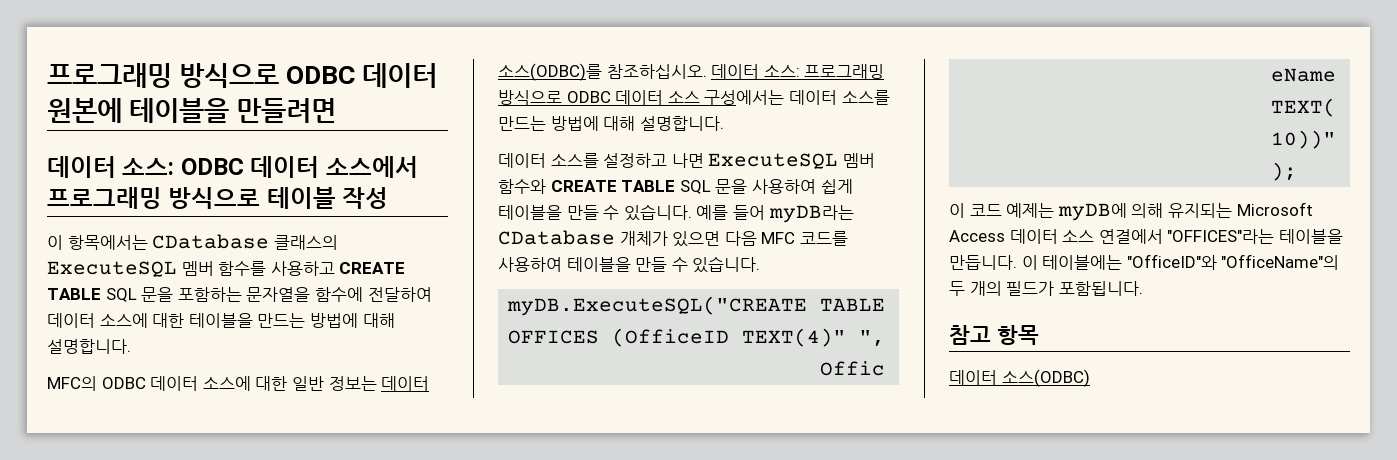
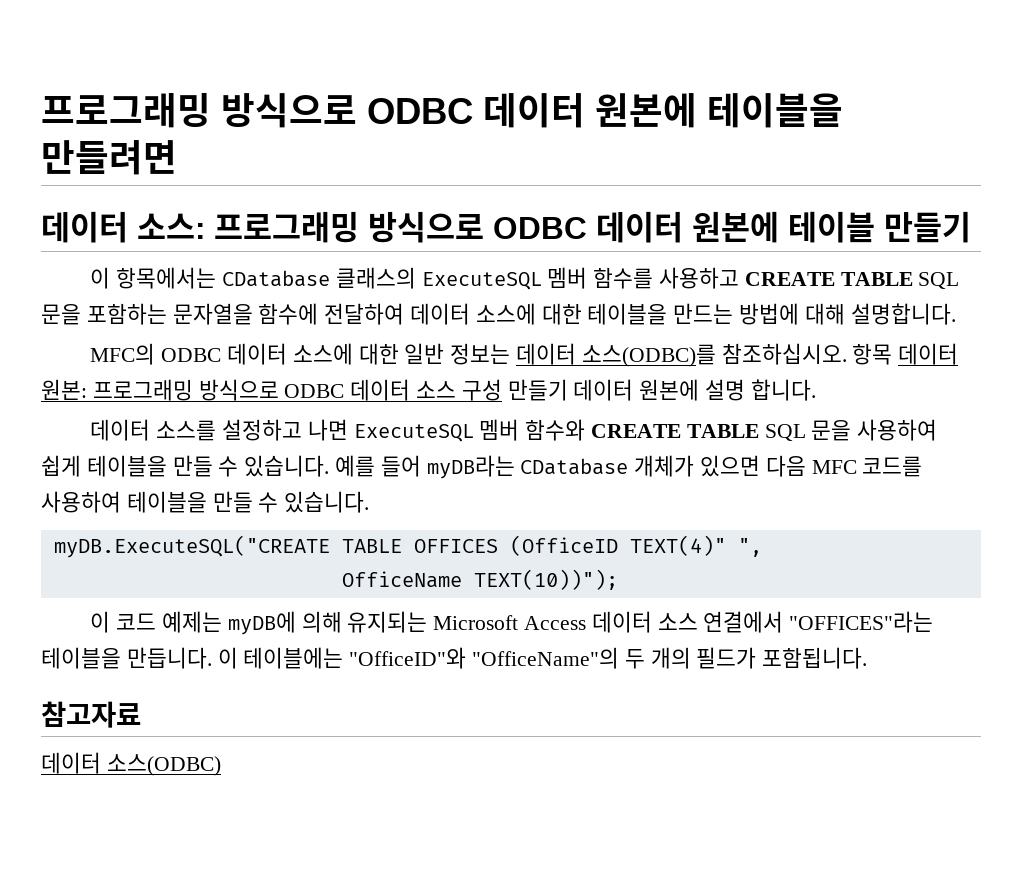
[180,156,418,178] [47,187,389,209] ODBC 데이터 소스에서 프로그래밍 방식으로 테이블 작성 -> [214,211,971,243] 프로그래밍 방식으로 ODBC 데이터 원본에 테이블 만들기
[711,64,800,79] 데이터 소스: -> [852,343,959,365] [41,379,87,400] 항목 데이터 원본:
[704,90,890,105] [498,116,724,131] 구성에서는 데이터 소스를 만드는 방법에 대해 설명합니다. -> [461,379,816,401] 구성 만들기 데이터 원본에 설명 합니다.
[949,325,1039,345] 참고 항목 -> [41,701,141,728] 참고자료

